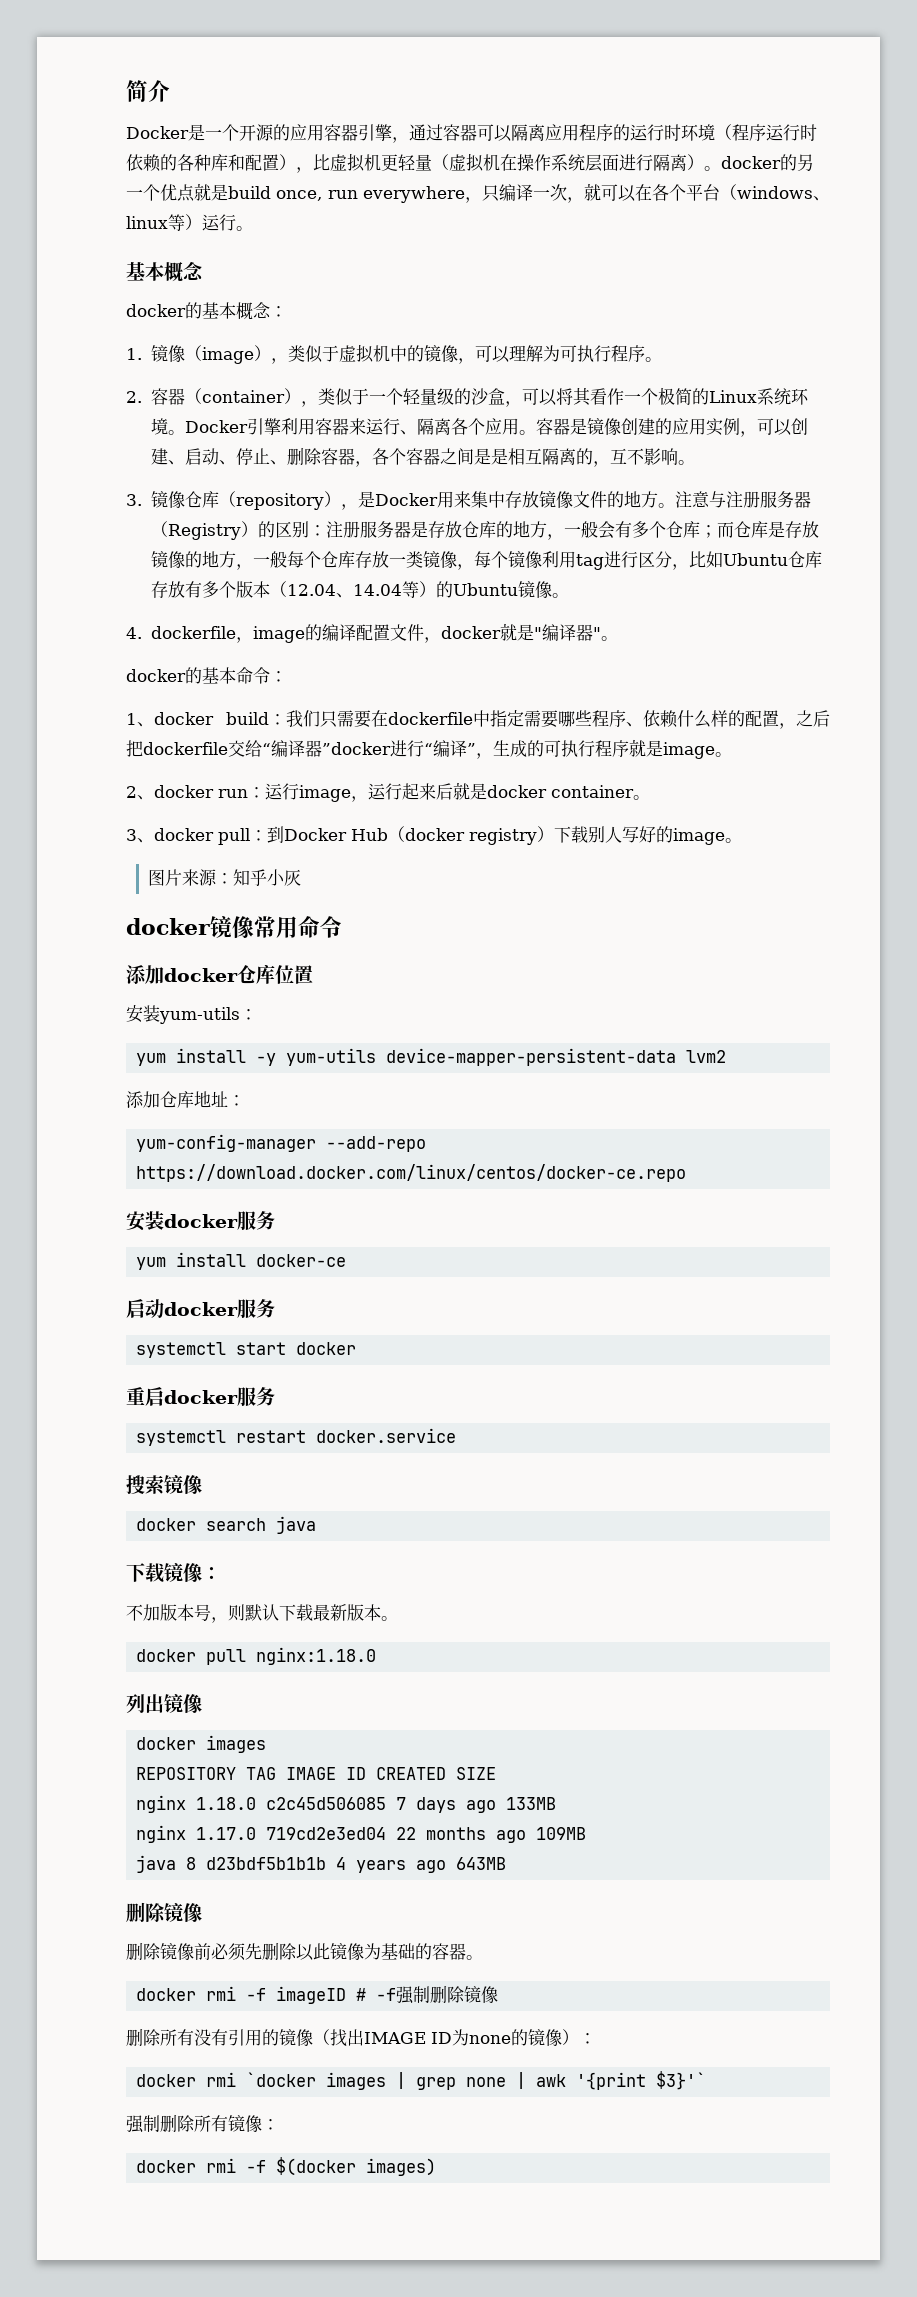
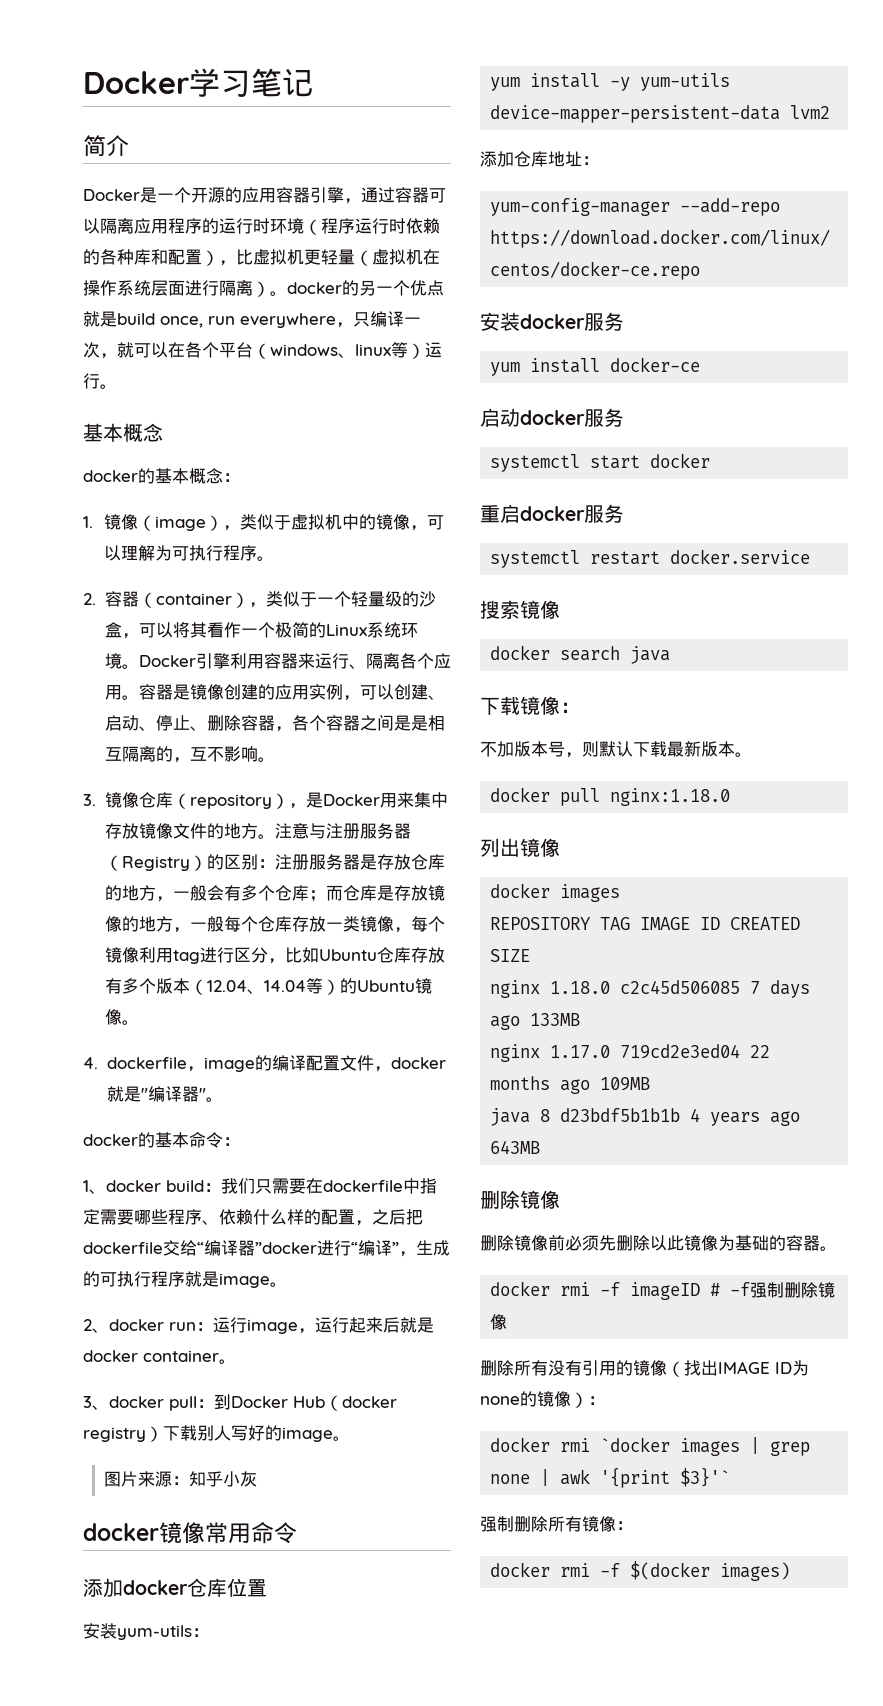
(126, 91) none -> [83,68,313,97] Docker学习笔记 //

